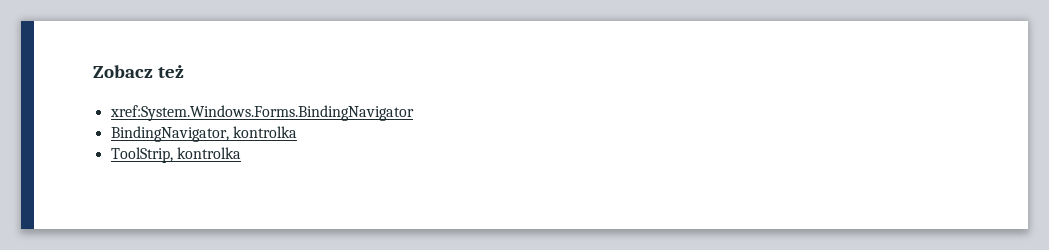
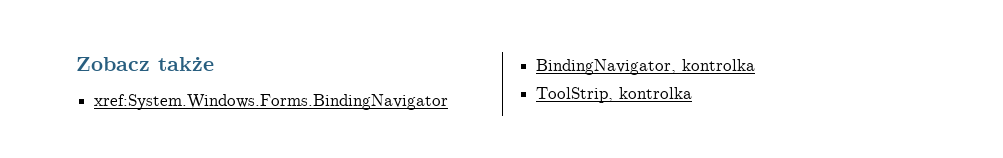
[157,65,184,78] też -> [158,57,214,71] także

